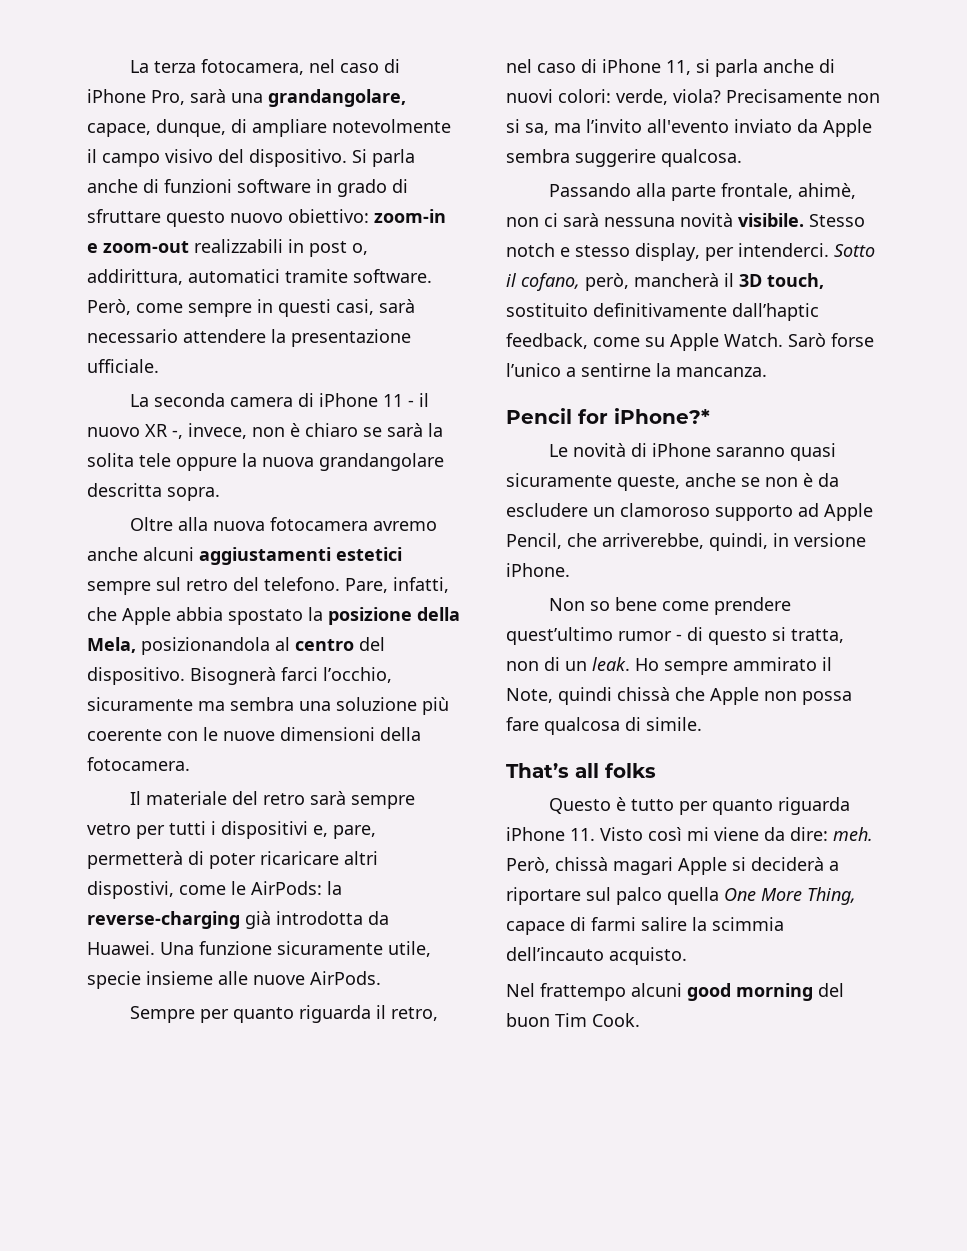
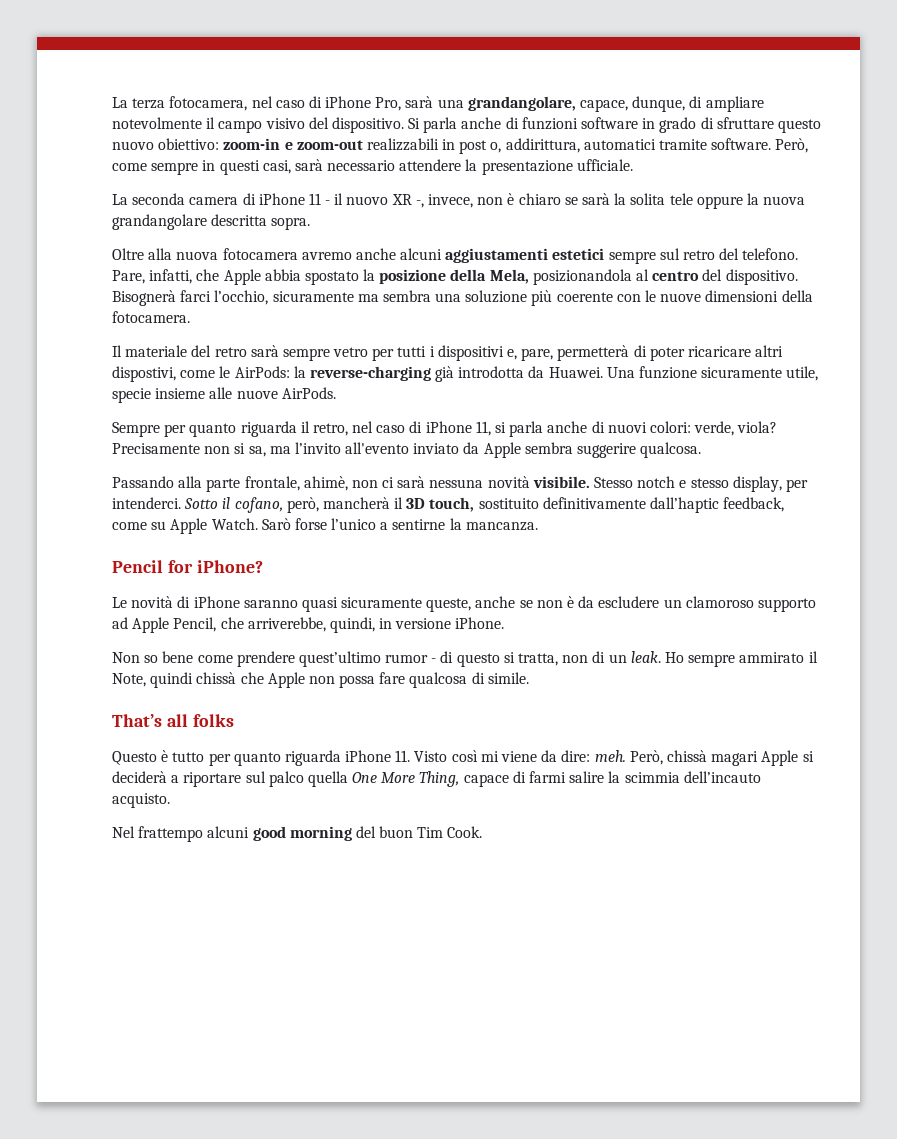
[614,408,710,424] iPhone?* -> [196,560,263,573] iPhone?

